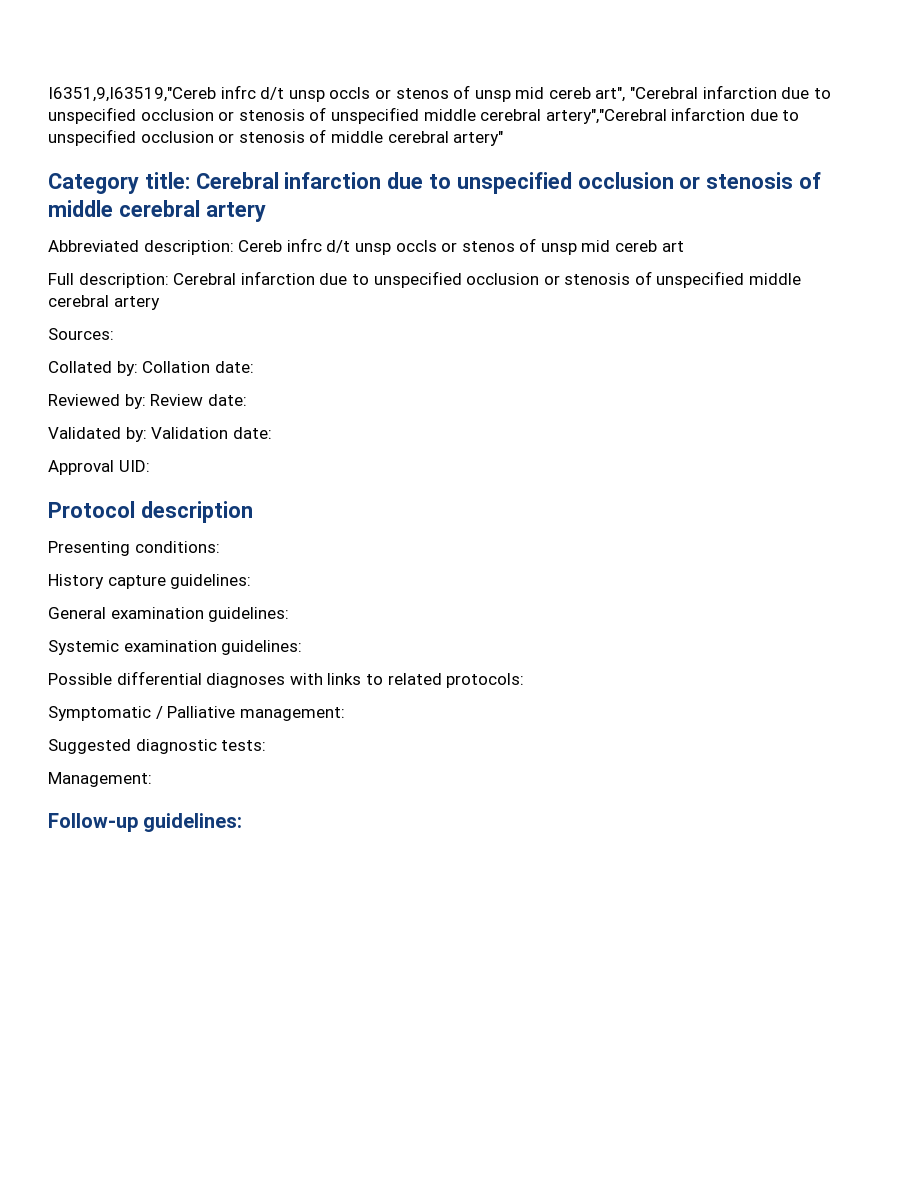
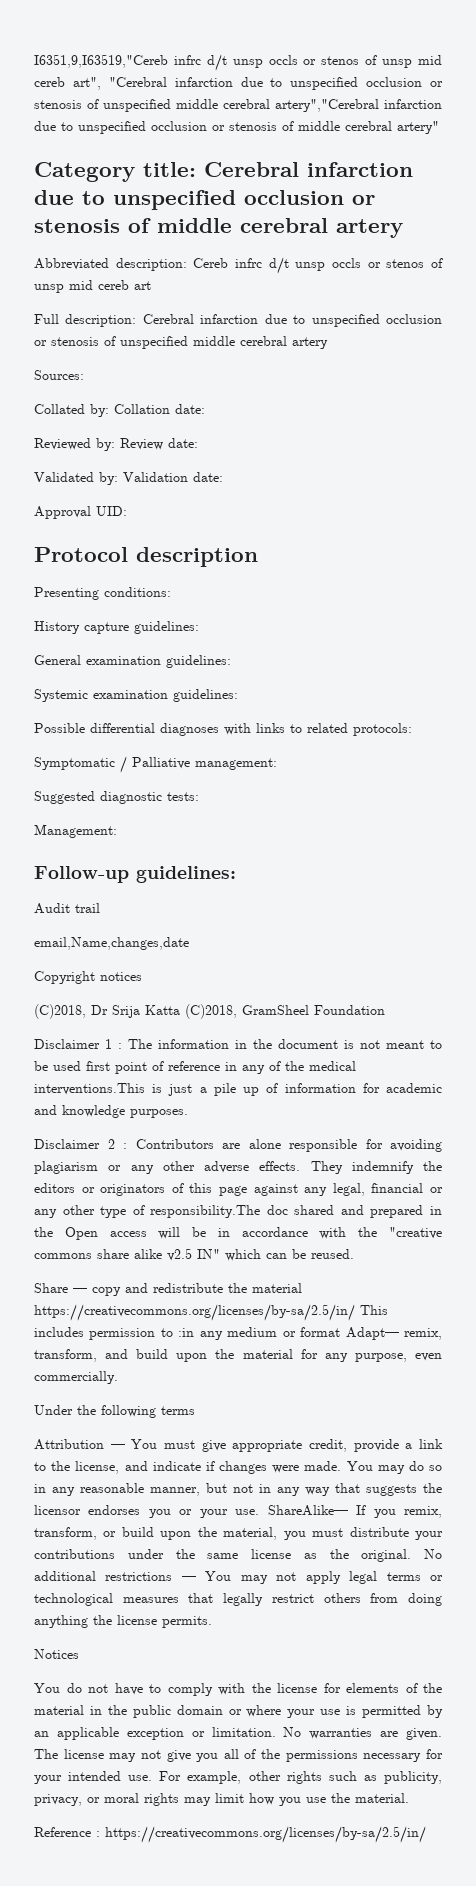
(243, 822) none -> [34,903,100,914] [34,937,189,950] [34,971,142,984] [34,1004,385,1019] [34,1039,442,1049] [34,1061,356,1074] [34,1083,443,1096] [34,1105,188,1118] [34,1139,442,1152] [34,1161,442,1174] [34,1183,444,1196] [34,1205,442,1218] [34,1227,442,1240] [34,1248,354,1261] [34,1283,302,1296] [34,1304,388,1321] [34,1327,443,1340] [34,1349,442,1362] [34,1371,118,1384] [34,1405,195,1418] [34,1439,444,1452] [34,1461,443,1474] [34,1483,442,1496] [34,1505,443,1518] [34,1527,444,1540] [34,1549,442,1562] [34,1571,444,1584] [34,1593,443,1606] [34,1615,212,1628] [34,1649,79,1659] [34,1683,442,1696] [34,1705,444,1718] [34,1727,442,1740] [34,1749,443,1762] [34,1771,442,1784] [34,1793,409,1806] [34,1826,426,1843] // Audit trail // email,Name,changes,date // Copyright notices // (C)2018, Dr Srija Katta (C)2018, GramSheel Foundation // Disclaimer 1 : The information in the document is not meant to be used first point of reference in any of the medical interventions.This is just a pile up of information for academic and knowledge purposes. // Disclaimer 2 : Contributors are alone responsible for avoiding plagiarism or any other adverse effects. They indemnify the editors or originators of this page against any legal, financial or any other type of responsibility.The doc shared and prepared in the Open access will be in accordance with the "creative commons share alike v2.5 IN" which can be reused. // Share — copy and redistribute the material https://creativecommons.org/licenses/by-sa/2.5/in/ This includes permission to :in any medium or format Adapt— remix, transform, and build upon the material for any purpose, even commercially. // Under the following terms // Attribution — You must give appropriate credit, provide a link to the license, and indicate if changes were made. You may do so in any reasonable manner, but not in any way that suggests the licensor endorses you or your use. ShareAlike— If you remix, transform, or build upon the material, you must distribute your contributions under the same license as the original. No additional restrictions — You may not apply legal terms or technological measures that legally restrict others from doing anything the license permits. // Notices // You do not have to comply with the license for elements of the material in the public domain or where your use is permitted by an applicable exception or limitation. No warranties are given. The license may not give you all of the permissions necessary for your intended use. For example, other rights such as publicity, privacy, or moral rights may limit how you use the material. // Reference : https://creativecommons.org/licenses/by-sa/2.5/in/

